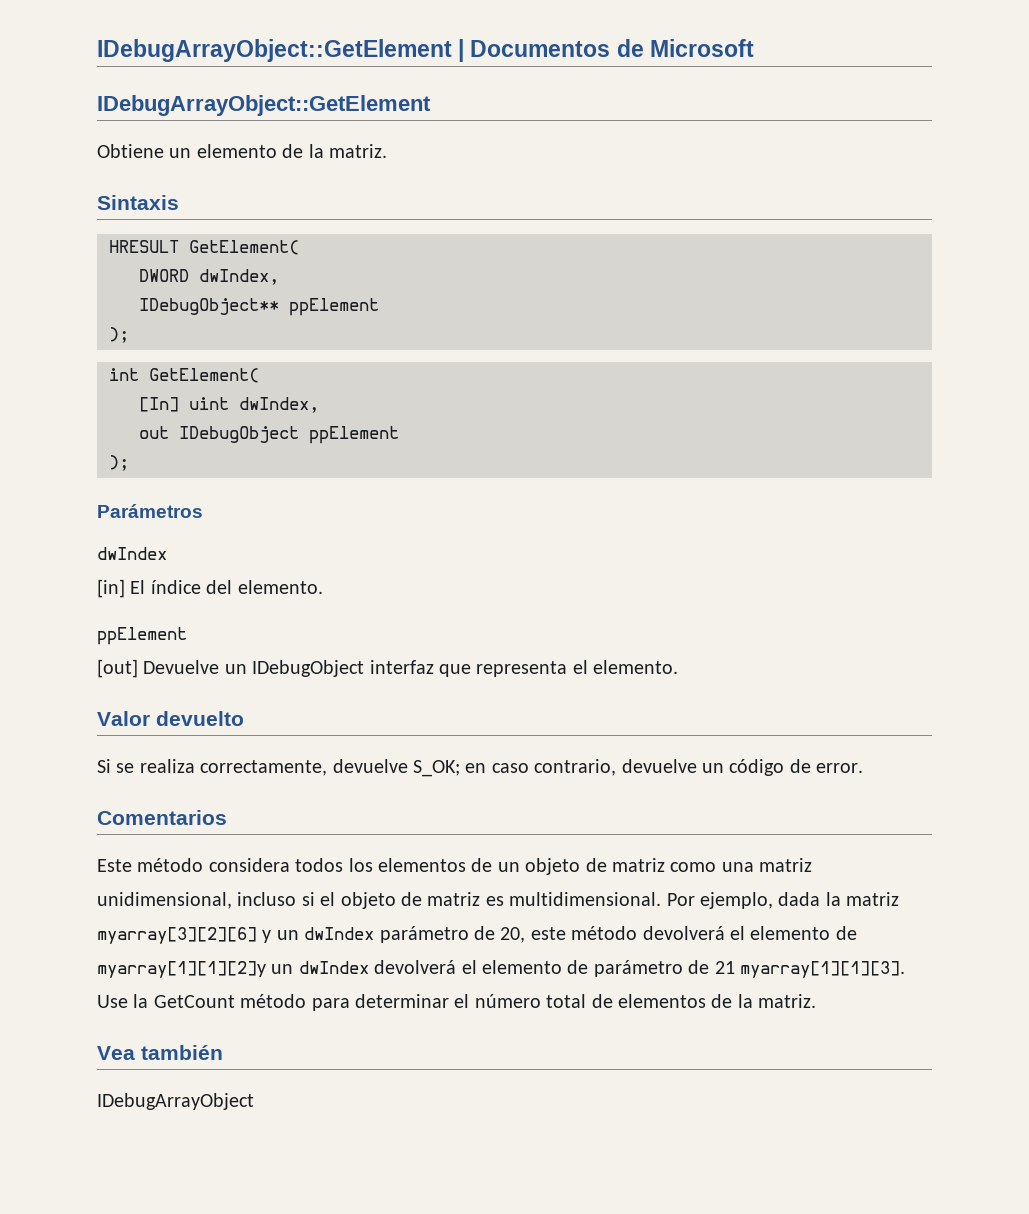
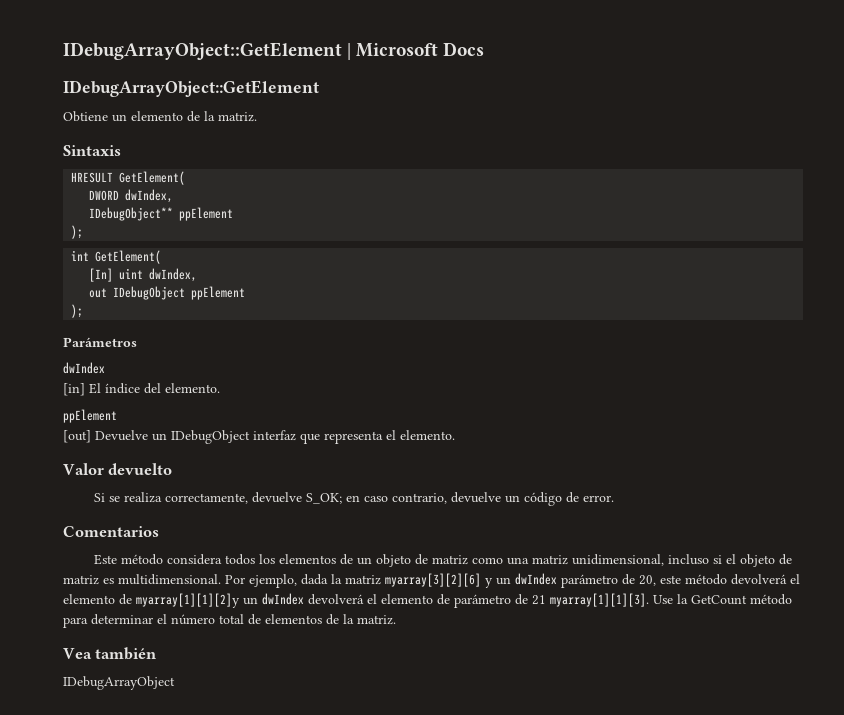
[470,39,644,57] Documentos de -> (352, 51) none
(754, 48) none -> [443,42,485,56] Docs

